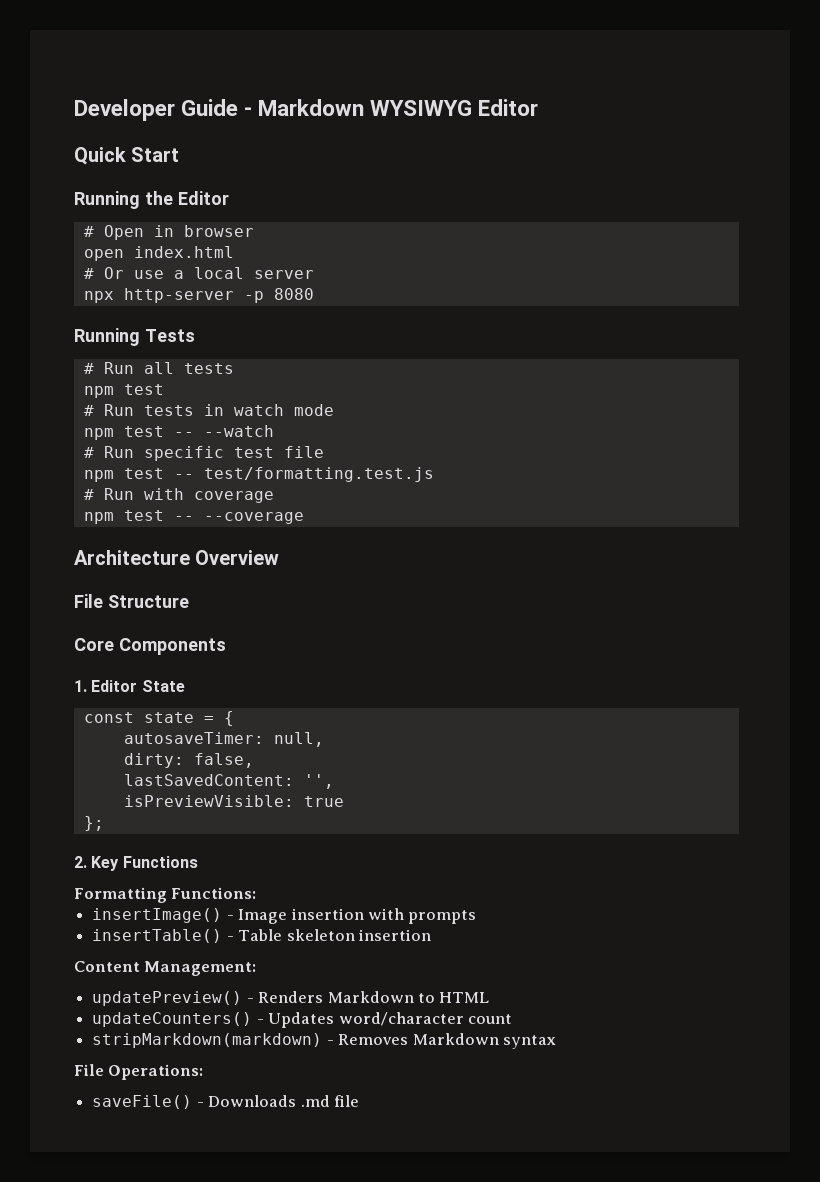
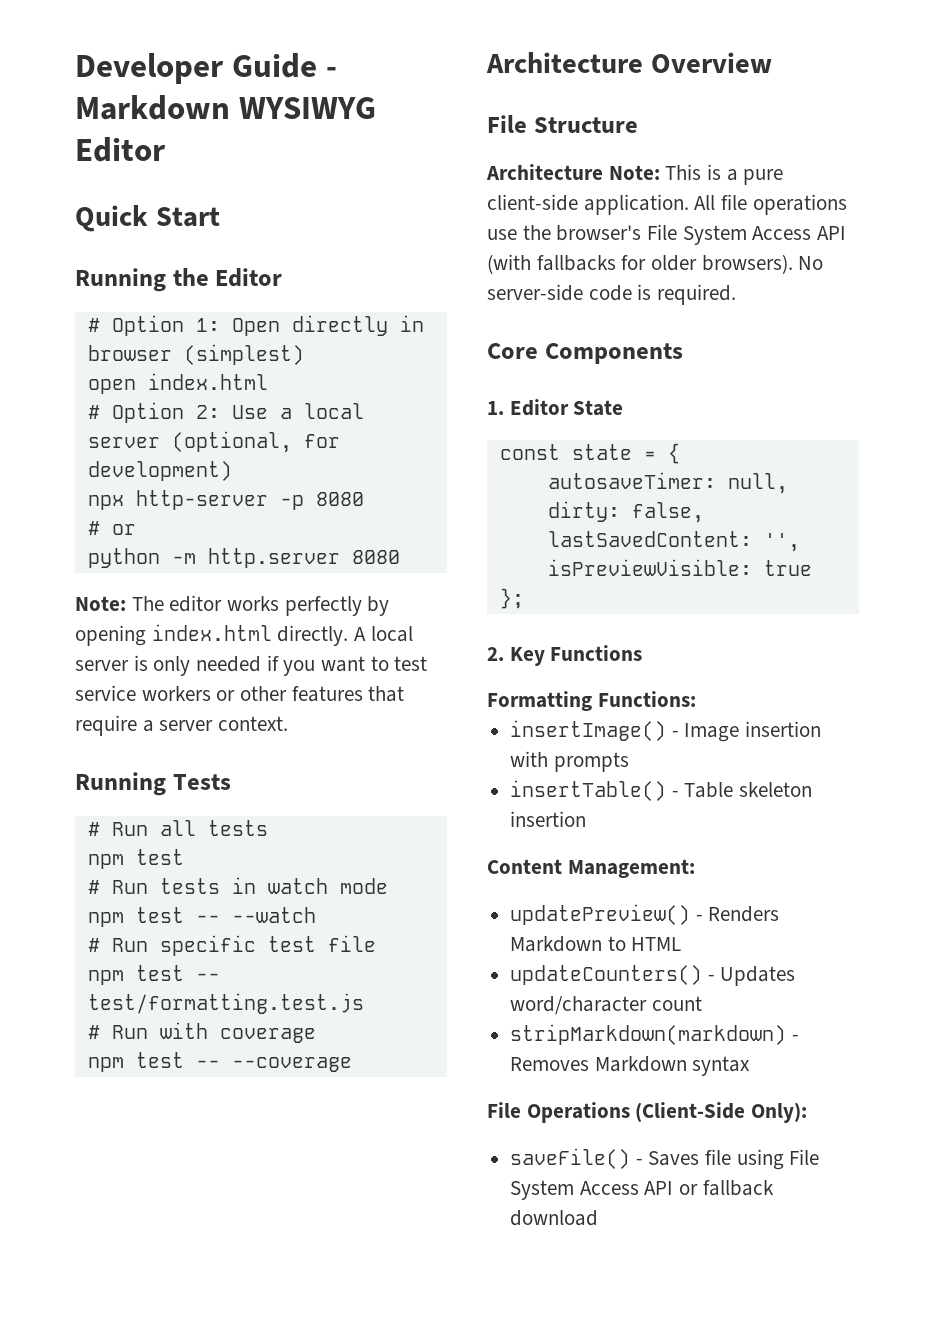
[103,225,144,240] Open -> [111,315,388,336] Option 1: Open directly
(254, 231) none -> [183,344,304,365] (simplest)
[103,267,164,279] Or use -> [111,402,268,423] Option 2: Use
(314, 274) none -> [171,431,340,453] [87,461,232,481] (optional, for development)
(314, 294) none -> [87,521,136,535] [87,548,400,568] [75,595,390,616] [75,624,413,646] [75,655,428,676] [75,685,405,702] [75,715,289,736] // # or // python -m http.server 8080 // Note: The editor works perfectly by opening index.html directly. A local server is only needed if you want to test service workers or other features that require a server context.
(189, 601) none -> [486,164,784,185] [487,194,847,215] [487,224,847,245] [487,254,824,274] [487,284,737,305] // Architecture Note: This is a pure client-side application. All file operations use the browser's File System Access API (with fallbacks for older browsers). No server-side code is required.
[108,1064,204,1080] Operations: -> [526,1102,808,1123] Operations (Client-Side Only):
[208,1095,359,1107] Downloads .md file -> [648,1149,820,1170] [510,1180,774,1200] [510,1210,599,1226] Saves file using File System Access API or fallback download

